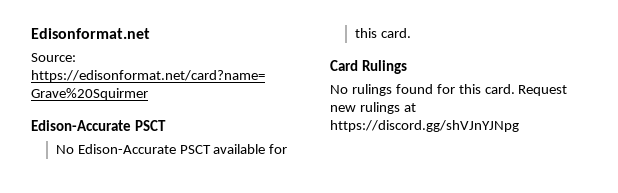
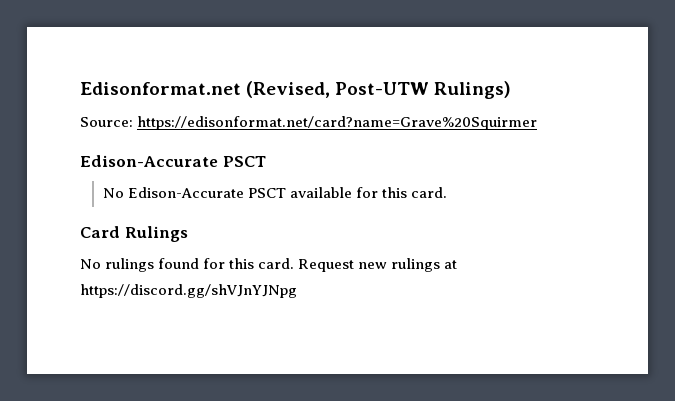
(150, 33) none -> [246,81,512,99] (Revised, Post-UTW Rulings)

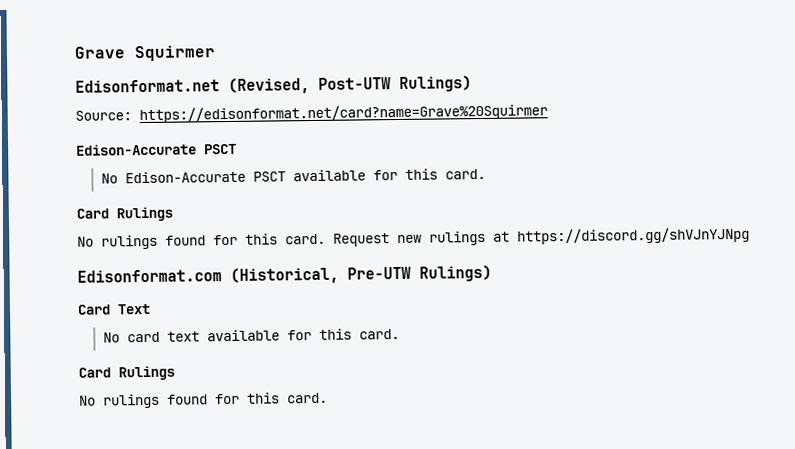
(80, 88) none -> [74,45,216,62] Grave Squirmer //
(297, 291) none -> [77,264,492,284] [77,303,151,315] [102,328,400,343] [78,365,175,381] [79,392,328,409] // Edisonformat.com (Historical, Pre-UTW Rulings) // Card Text // No card text available for this card. // Card Rulings // No rulings found for this card.

